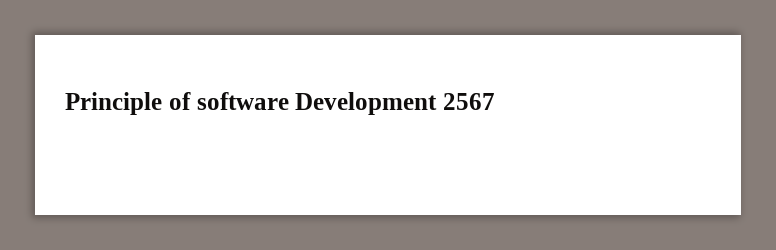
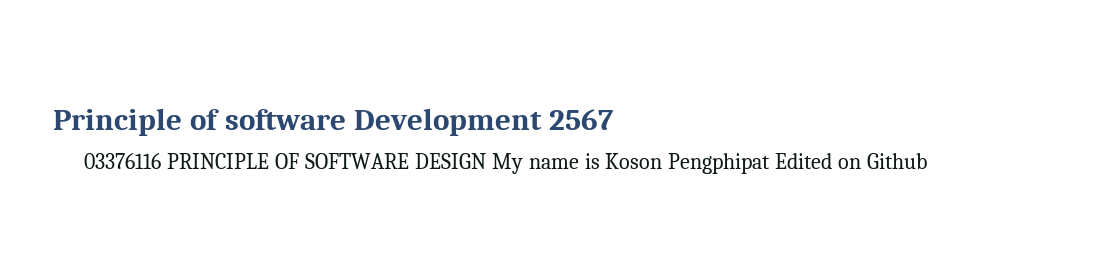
(495, 101) none -> [83,153,928,174] // 03376116 PRINCIPLE OF SOFTWARE DESIGN My name is Koson Pengphipat Edited on Github

